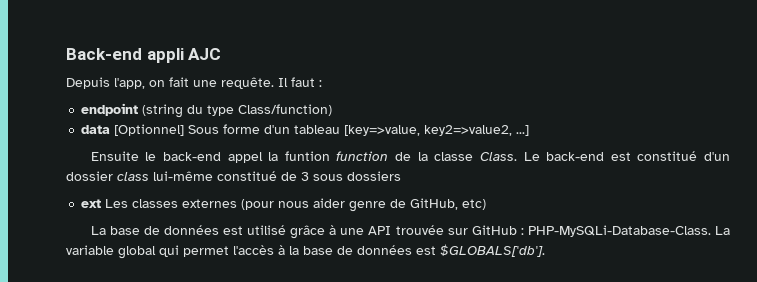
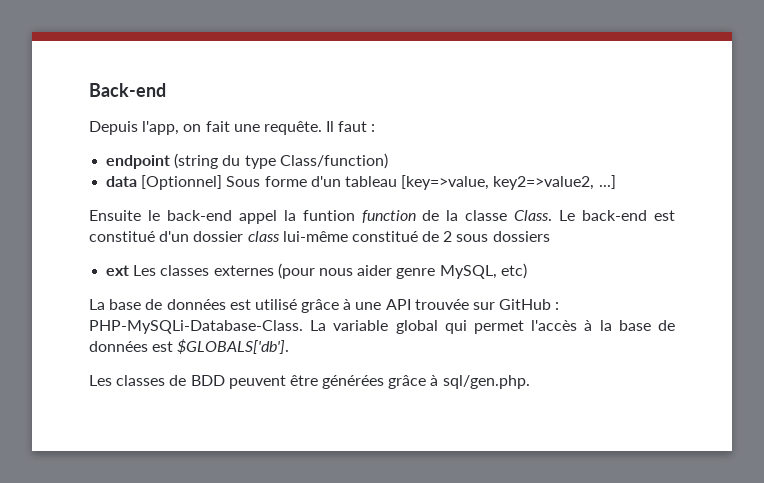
[146,48,222,63] appli AJC -> (166, 90) none
[301,172,309,181] 3 -> [443,231,453,242] 2
[390,198,459,210] de GitHub, -> [439,265,497,279] MySQL,
(545, 250) none -> [89,375,530,389] // Les classes de BDD peuvent être générées grâce à sql/gen.php.

